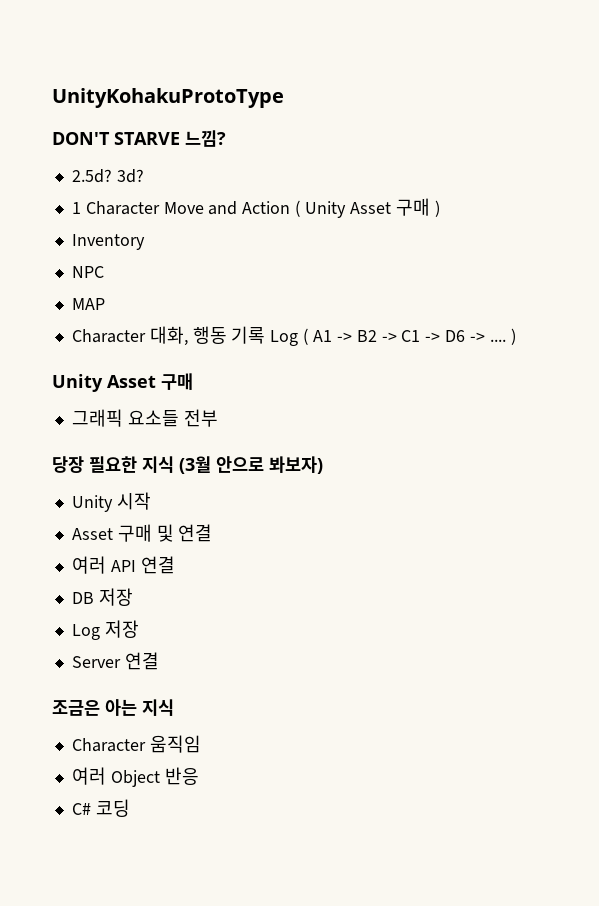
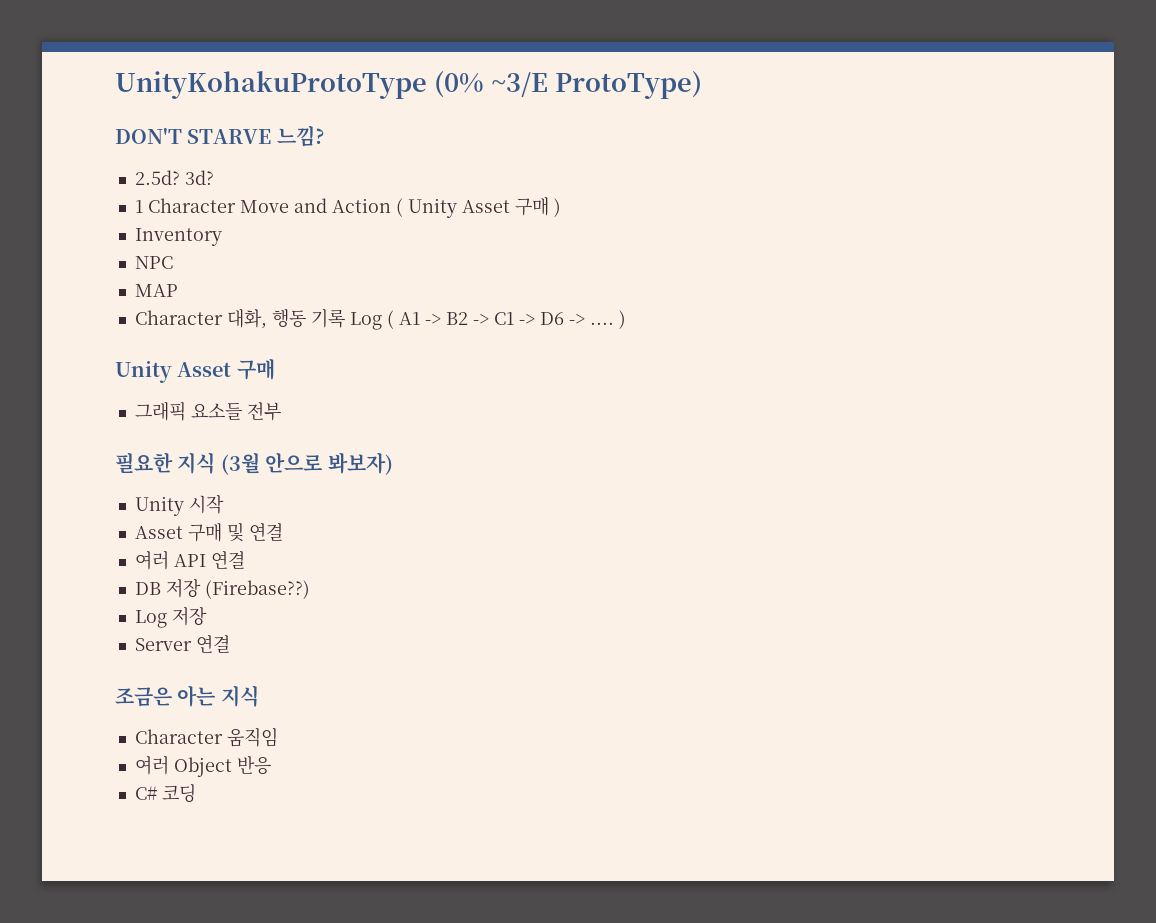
(284, 98) none -> [433,71,702,99] (0% ~3/E ProtoType)
[52,456,84,473] 당장 -> (281, 411) none
(133, 597) none -> [204,580,310,599] (Firebase??)

